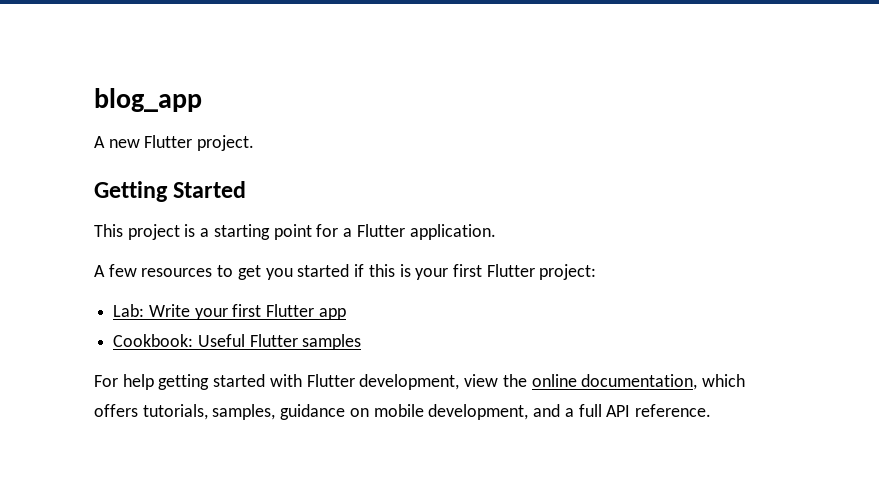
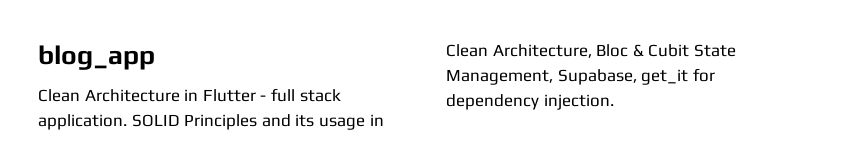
[94,135,255,151] [94,181,247,202] [94,224,496,240] [94,264,597,280] [113,304,346,320] [113,334,362,350] [94,374,745,390] [94,404,711,420] A new Flutter project. // Getting Started // This project is a starting point for a Flutter application. // A few resources to get you started if this is your first Flutter project: // Lab: Write your first Flutter app // Cookbook: Useful Flutter samples // For help getting started with Flutter development, view the online documentation, which offers tutorials, samples, guidance on mobile development, and a full API reference. -> [38,88,341,102] [38,114,384,130] [446,44,736,58] [446,68,715,85] [446,94,614,110] Clean Architecture in Flutter - full stack application. SOLID Principles and its usage in Clean Architecture, Bloc & Cubit State Management, Supabase, get_it for dependency injection.

